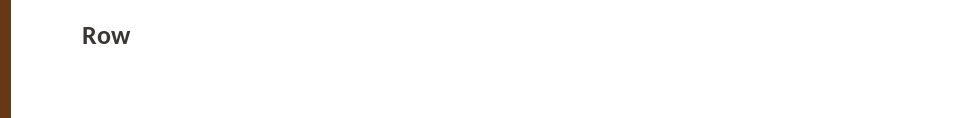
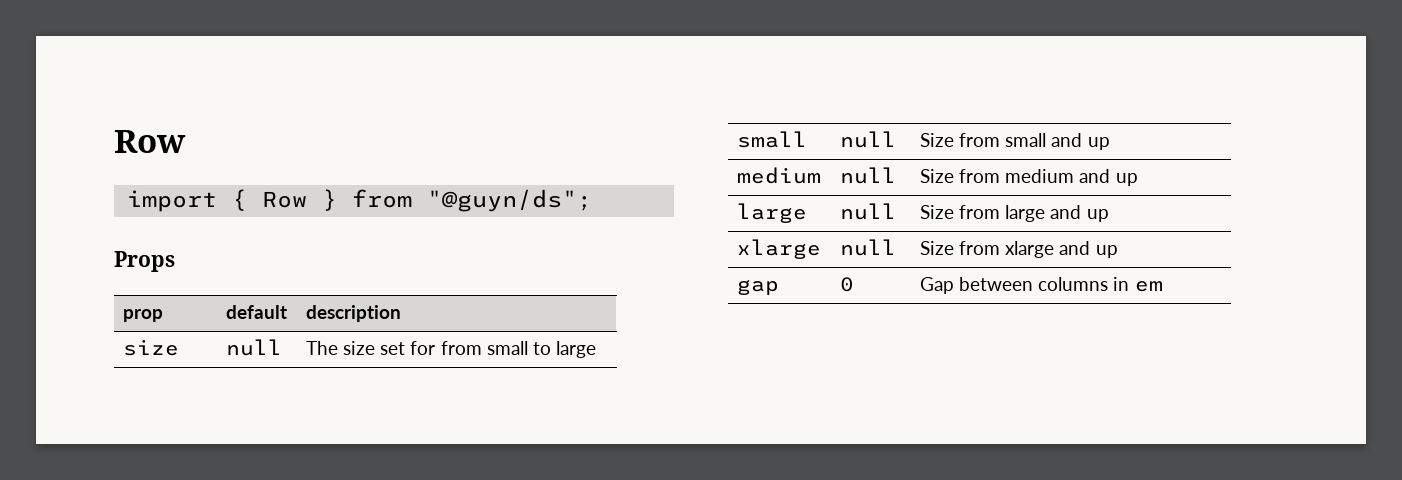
[82,27,131,44] Row -> [114,130,186,153] [126,189,592,212] [114,251,175,272] [123,309,164,322] [226,305,288,319] [306,305,402,322] [123,339,180,356] [226,339,283,356] [306,341,596,358] [737,131,808,148] [840,131,897,148] [920,133,1110,150] [737,167,822,184] [840,167,897,184] [920,169,1138,186] [737,203,808,223] [840,203,897,220] [920,205,1109,222] [737,239,822,259] [840,239,897,256] [920,241,1118,258] [737,279,780,295] [840,277,855,292] [920,277,1163,294] Row // import { Row } from "@guyn/ds"; // Props // prop | default | description // size | null | The size set for from small to large // small | null | Size from small and up // medium | null | Size from medium and up // large | null | Size from large and up // xlarge | null | Size from xlarge and up // gap | 0 | Gap between columns in em

